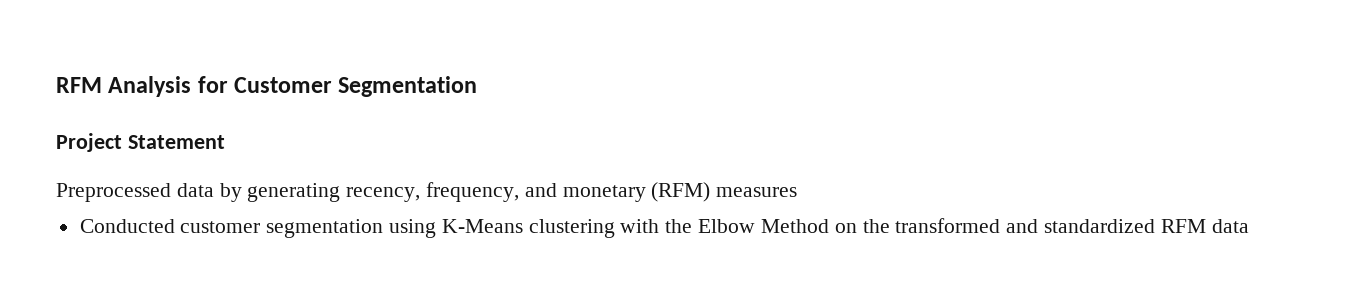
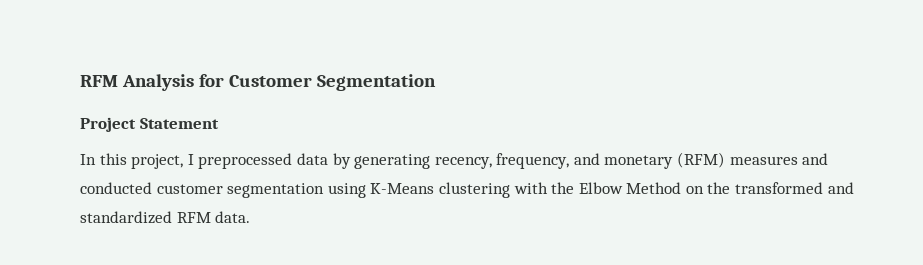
[56,183,171,202] Preprocessed -> [80,153,293,169] In this project, I preprocessed
[79,219,175,233] // Conducted -> [802,153,829,165] [80,182,152,194] and conducted
[1211,219,1249,233] data -> [215,211,251,223] data.

